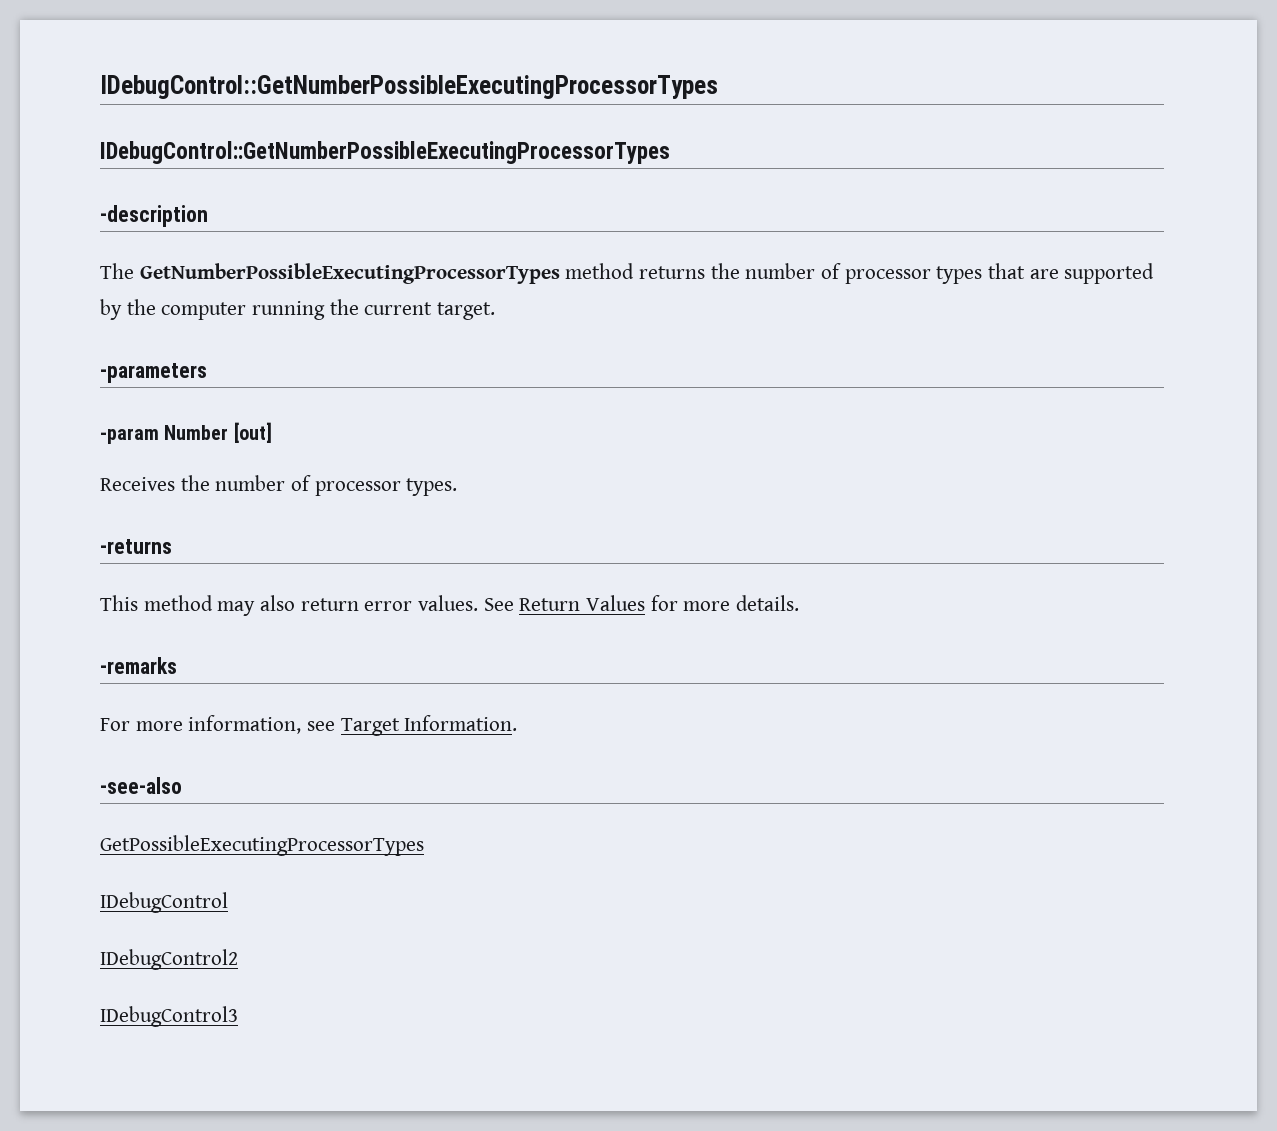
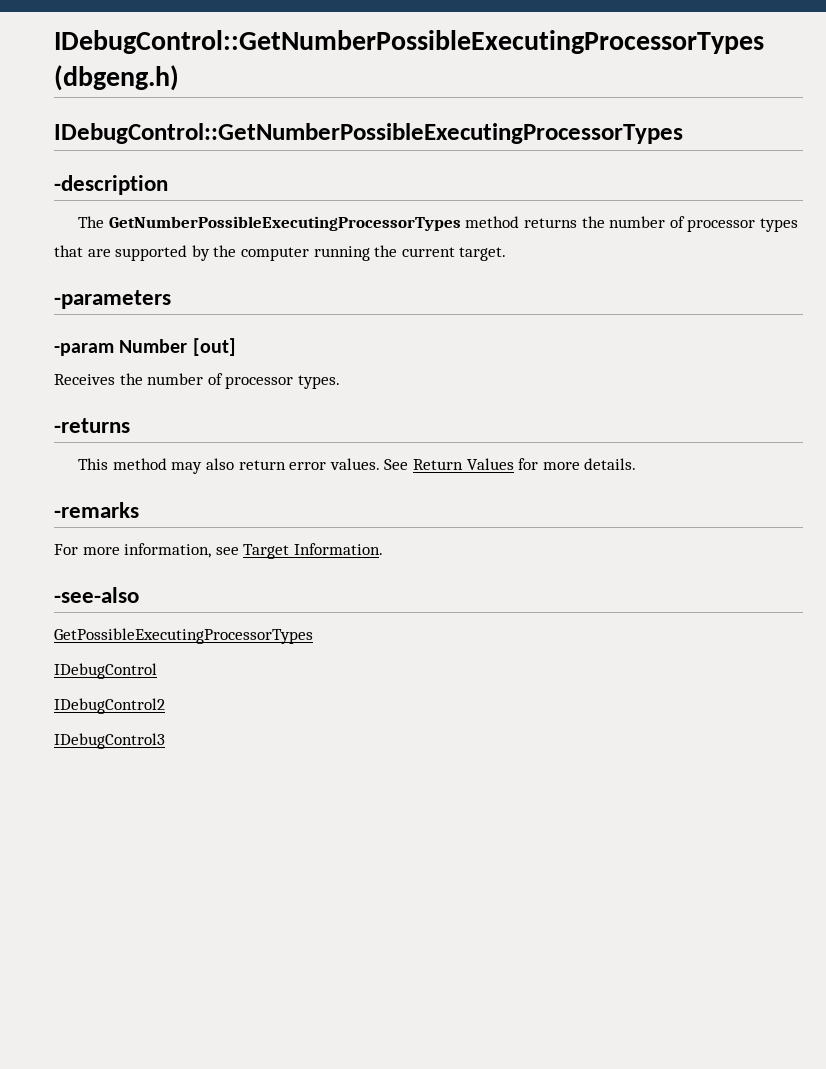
[100,75,718,99] IDebugControl::GetNumberPossibleExecutingProcessorTypes -> [54,30,764,54] [54,65,179,91] IDebugControl::GetNumberPossibleExecutingProcessorTypes (dbgeng.h)

